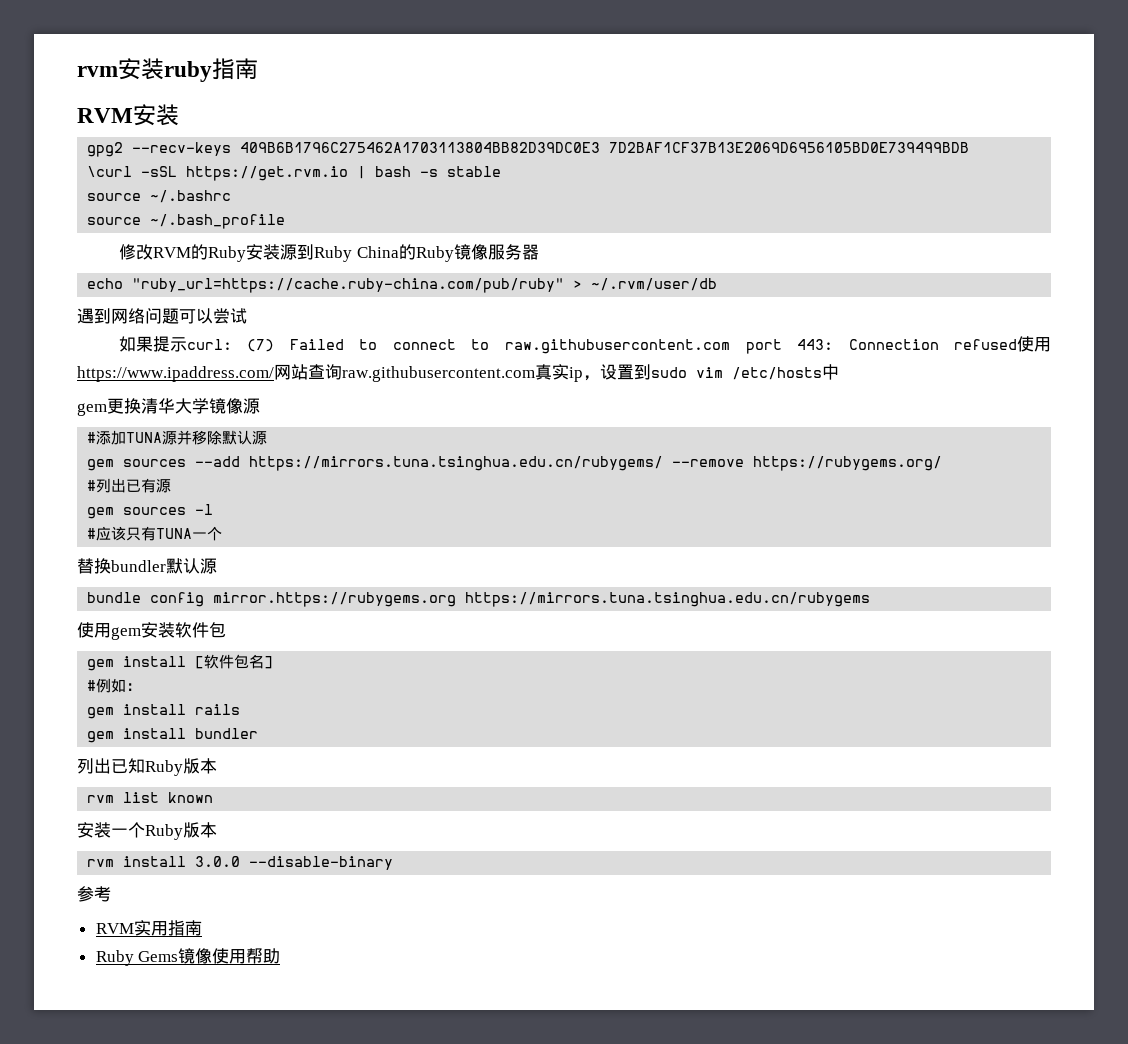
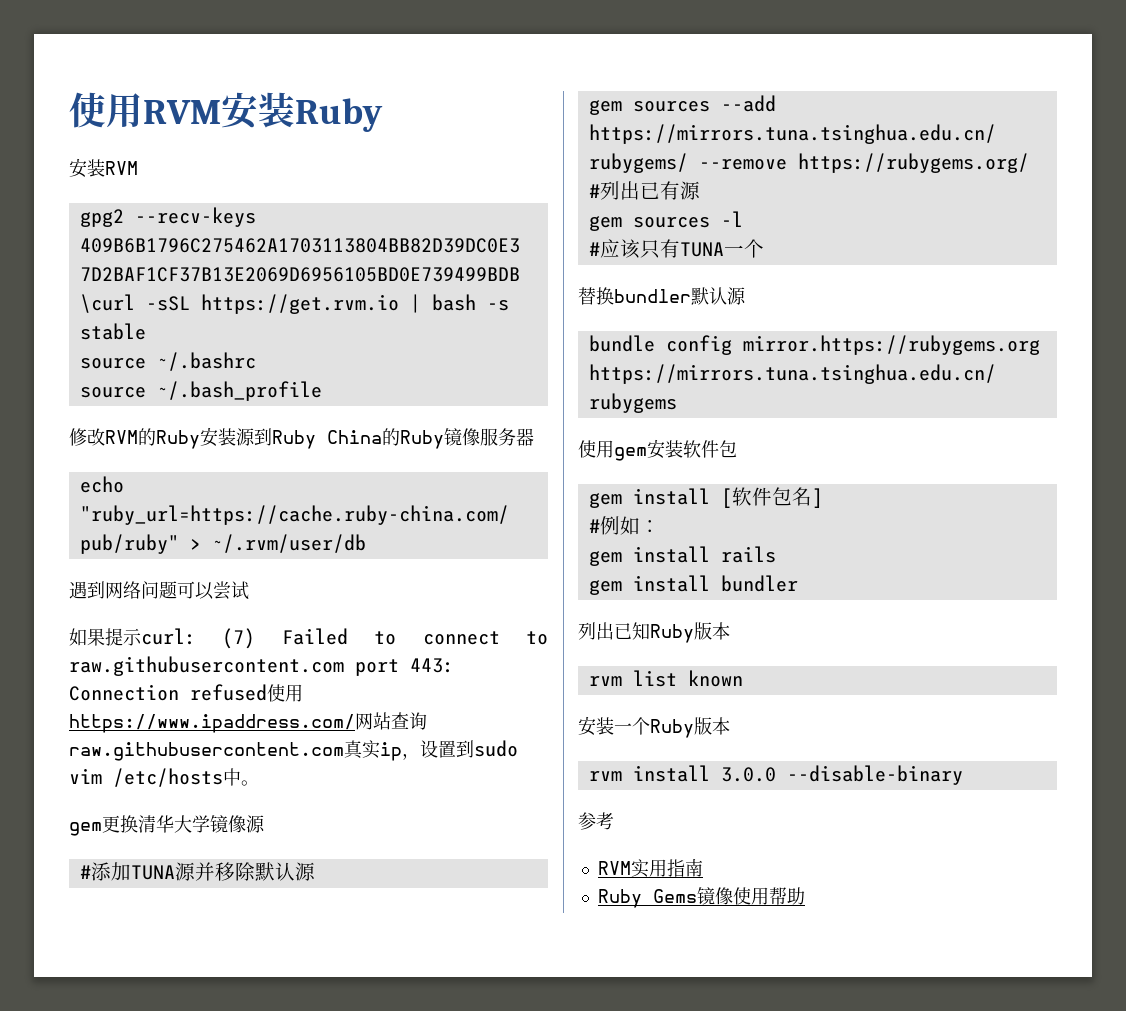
[77,58,258,82] rvm安装ruby指南 // -> [69,92,143,128] 使用
(179, 115) none -> [295,98,383,132] [69,158,138,178] Ruby // 安装RVM
(839, 372) none -> [241,780,259,786] 。

